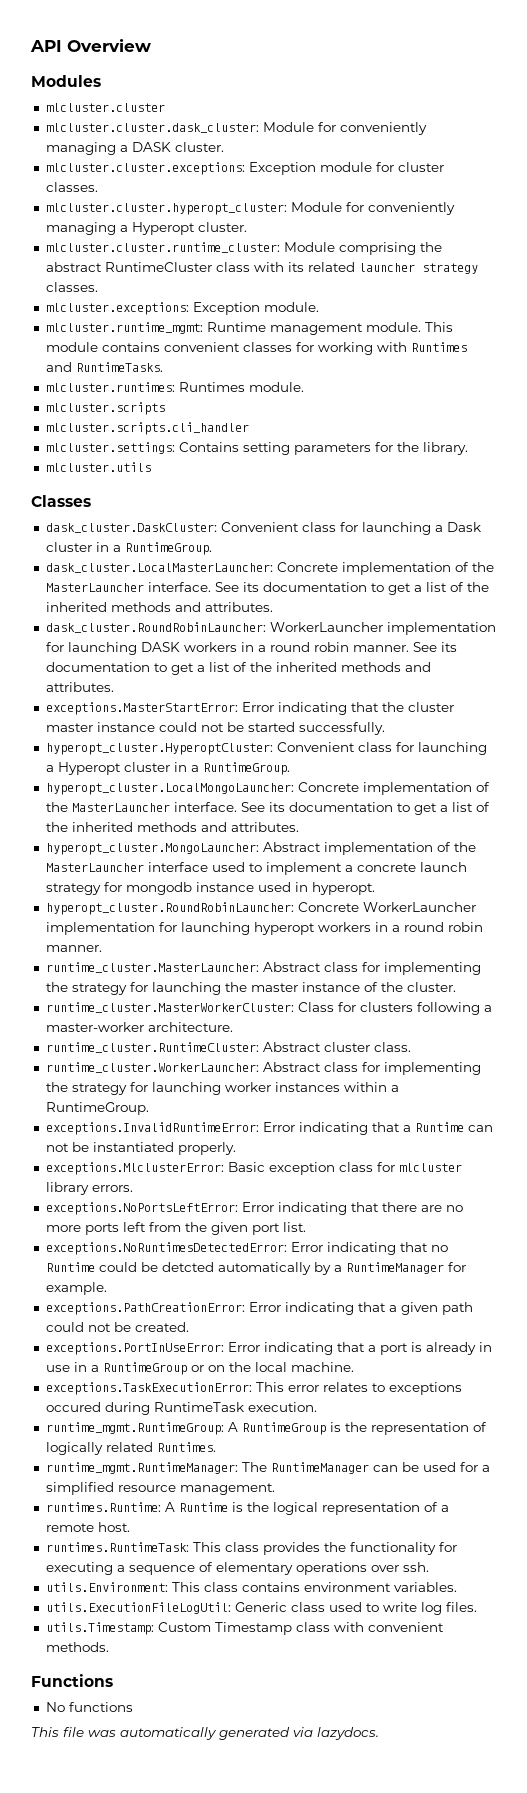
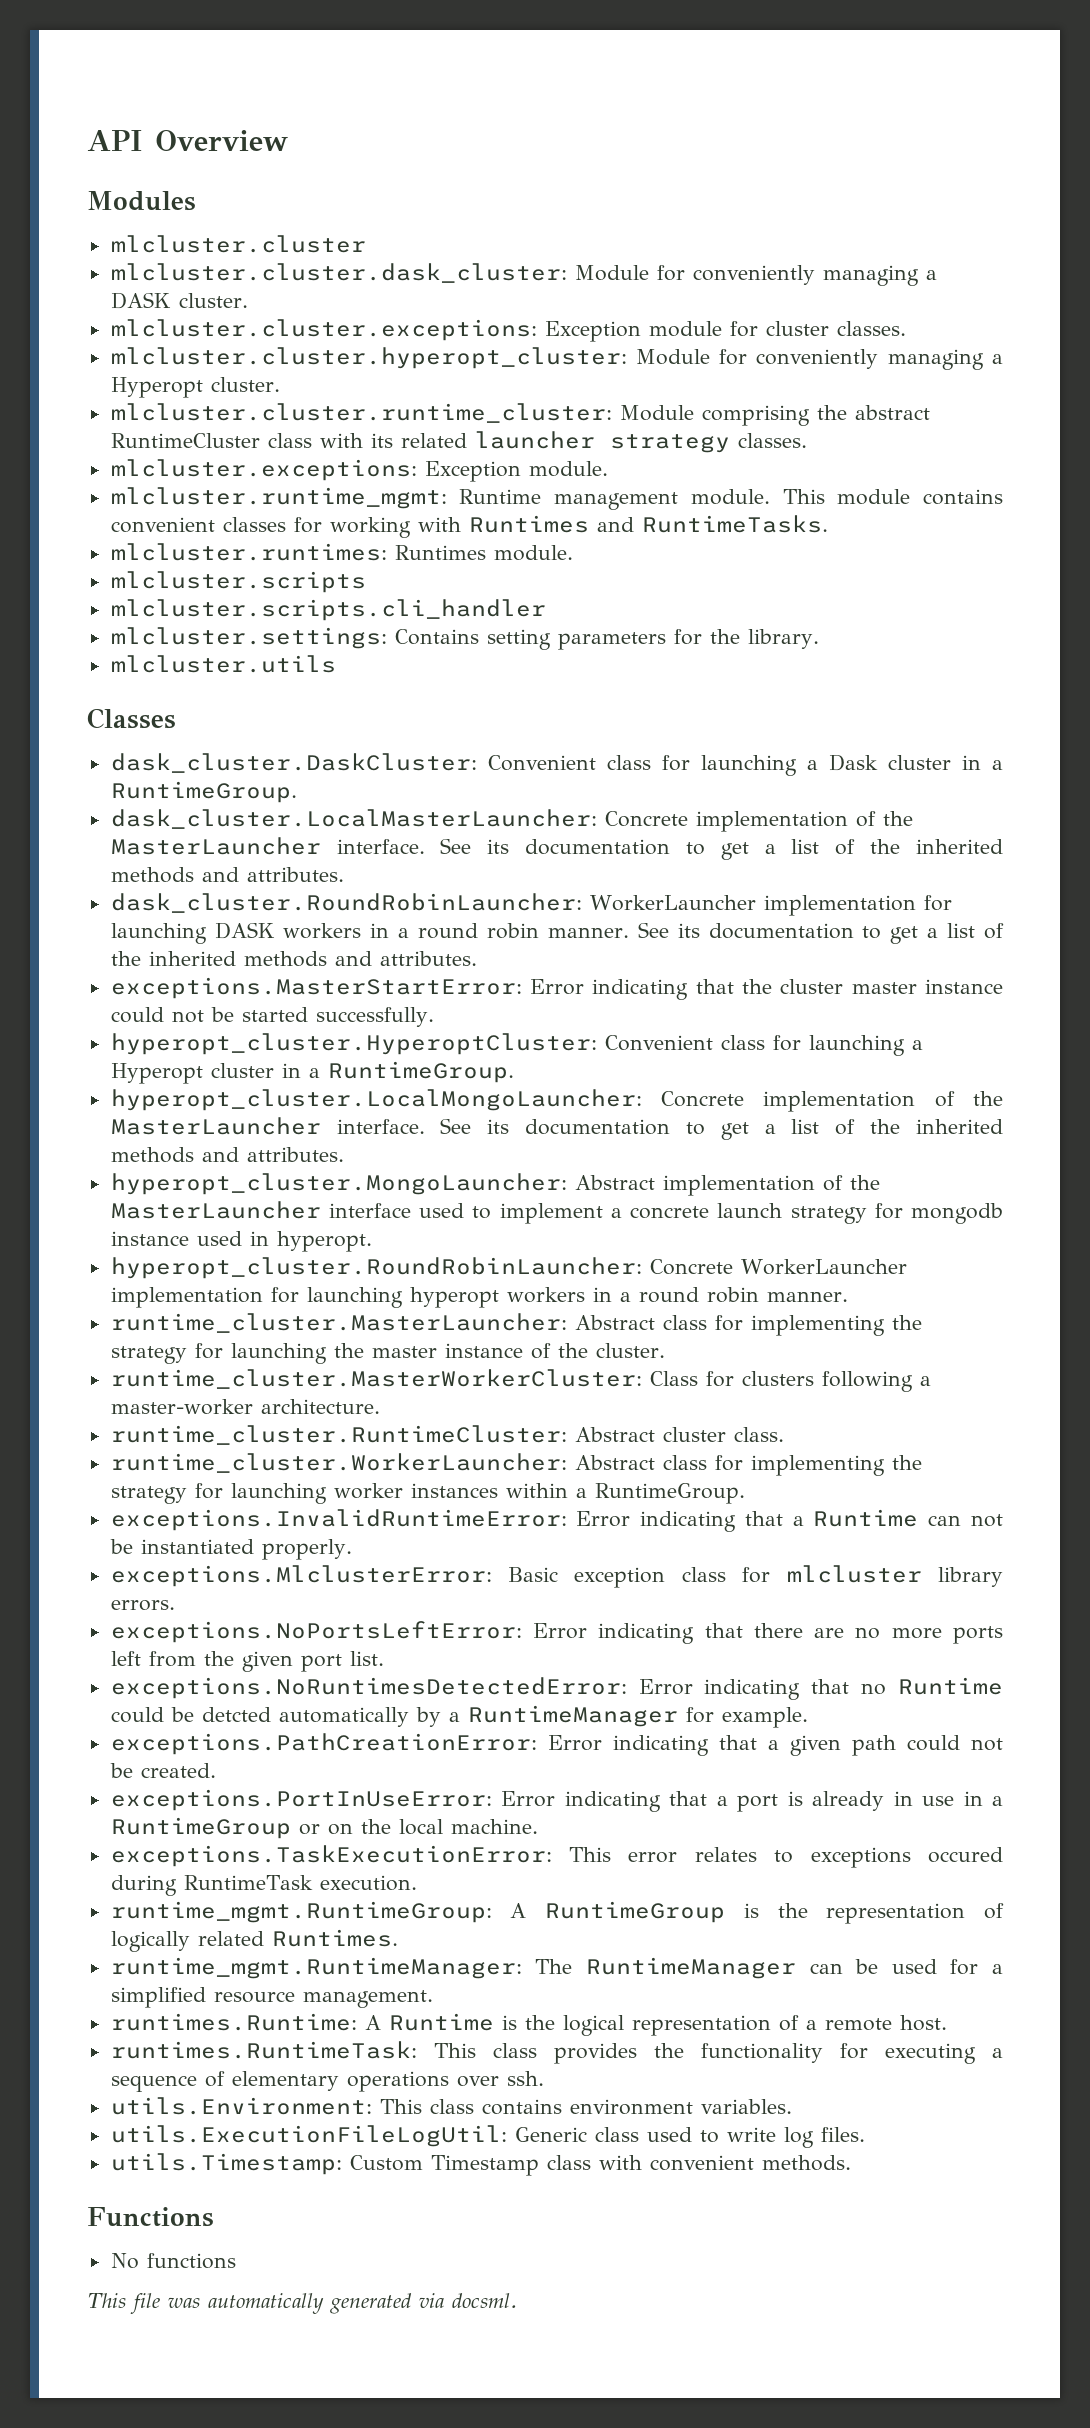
[317,1727,379,1740] lazydocs. -> [452,2293,517,2308] docsml.

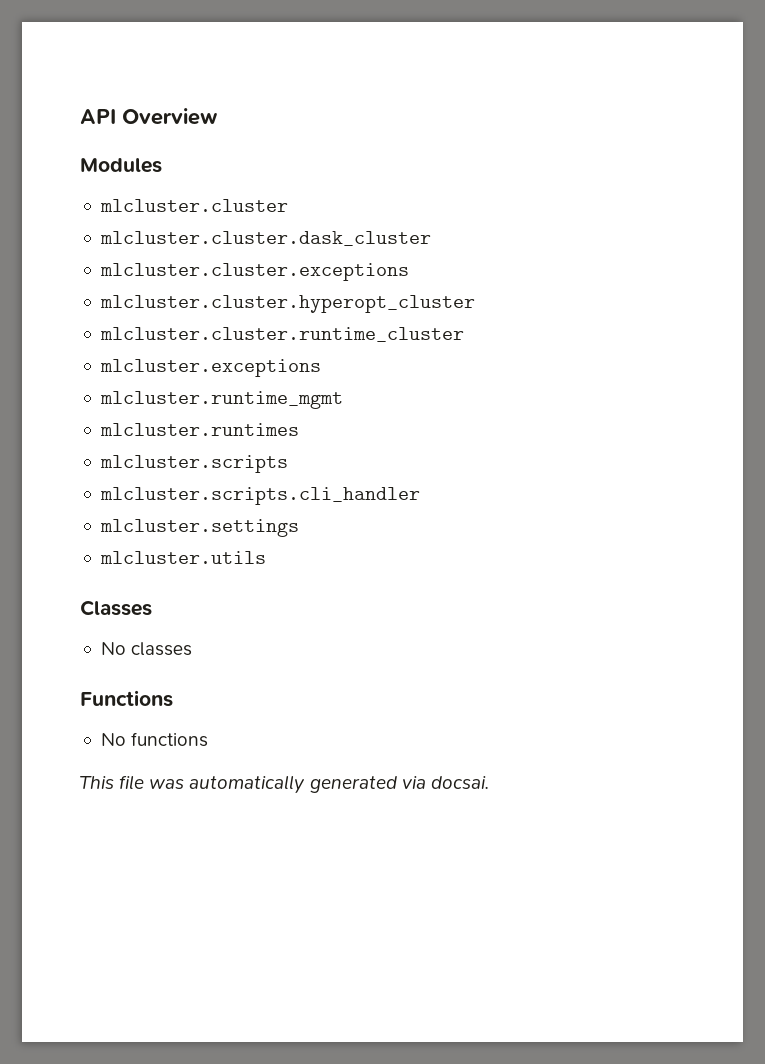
[110,263,937,286] [110,292,248,309] [110,319,906,342] [110,347,1003,370] [110,377,280,398] [110,403,930,426] [110,431,807,453] [110,459,608,482] [110,487,1004,510] [110,515,828,538] [110,543,573,561] [110,571,366,593] [110,599,546,621] [110,627,819,650] [110,655,336,673] [87,708,176,729] [110,753,1003,776] [110,781,297,803] [110,809,913,832] [110,837,1004,860] [110,867,344,883] [110,893,952,916] [110,922,1004,944] [110,951,477,967] [110,977,1003,1000] [110,1007,434,1027] [110,1033,923,1056] [110,1061,514,1084] [110,1089,1003,1112] [110,1117,1004,1140] [110,1147,344,1163] [110,1173,880,1196] [110,1201,1004,1224] [110,1231,372,1252] [110,1257,907,1279] [110,1287,848,1308] [110,1313,922,1336] [110,1343,665,1364] [110,1369,931,1392] [110,1399,380,1415] [110,1425,784,1445] [110,1453,922,1476] [110,1483,745,1504] [110,1509,1004,1532] [109,1539,352,1560] [110,1565,1003,1588] [110,1600,175,1611] [110,1621,1004,1644] [110,1651,384,1672] [110,1677,1003,1700] [110,1705,808,1728] [110,1733,1004,1756] [109,1763,216,1778] [110,1789,1004,1812] [110,1817,538,1839] [110,1845,1003,1868] [110,1875,417,1896] [110,1901,1005,1924] [110,1929,398,1952] [110,1957,1004,1979] [110,1987,433,2008] [110,2013,947,2036] [110,2041,1004,2064] [110,2071,544,2092] [110,2097,792,2115] [110,2125,865,2148] [110,2153,851,2176] mlcluster.cluster.dask_cluster: Module for conveniently managing a DASK cluster. // mlcluster.cluster.exceptions: Exception module for cluster classes. // mlcluster.cluster.hyperopt_cluster: Module for conveniently managing a Hyperopt cluster. // mlcluster.cluster.runtime_cluster: Module comprising the abstract RuntimeCluster class with its related launcher strategy classes. // mlcluster.exceptions: Exception module. // mlcluster.runtime_mgmt: Runtime management module. This module contains convenient classes for working with Runtimes and RuntimeTasks. // mlcluster.runtimes: Runtimes module. // mlcluster.scripts // mlcluster.scripts.cli_handler // mlcluster.settings: Contains setting parameters for the library. // mlcluster.utils // Classes // dask_cluster.DaskCluster: Convenient class for launching a Dask cluster in a RuntimeGroup. // dask_cluster.LocalMasterLauncher: Concrete implementation of the MasterLauncher interface. See its documentation to get a list of the inherited methods and attributes. // dask_cluster.RoundRobinLauncher: WorkerLauncher implementation for launching DASK workers in a round robin manner. See its documentation to get a list of the inherited methods and attributes. // exceptions.MasterStartError: Error indicating that the cluster master instance could not be started successfully. // hyperopt_cluster.HyperoptCluster: Convenient class for launching a Hyperopt cluster in a RuntimeGroup. // hyperopt_cluster.LocalMongoLauncher: Concrete implementation of the MasterLauncher interface. See its documentation to get a list of the inherited methods and attributes. // hyperopt_cluster.MongoLauncher: Abstract implementation of the MasterLauncher interface used to implement a concrete launch strategy for mongodb instance used in hyperopt. // hyperopt_cluster.RoundRobinLauncher: Concrete WorkerLauncher implementation for launching hyperopt workers in a round robin manner. // runtime_cluster.MasterLauncher: Abstract class for implementing the strategy for launching the master instance of the cluster. // runtime_cluster.MasterWorkerCluster: Class for clusters following a master-worker architecture. // runtime_cluster.RuntimeCluster: Abstract cluster class. // runtime_cluster.WorkerLauncher: Abstract class for implementing the strategy for launching worker instances within a RuntimeGroup. // exceptions.InvalidRuntimeError: Error indicating that a Runtime can not be instantiated properly. // exceptions.MlclusterError: Basic exception class for mlcluster library errors. // exceptions.NoPortsLeftError: Error indicating that there are no more ports left from the given port list. // exceptions.NoRuntimesDetectedError: Error indicating that no Runtime could be detcted automatically by a RuntimeManager for example. // exceptions.PathCreationError: Error indicating that a given path could not be created. // exceptions.PortInUseError: Error indicating that a port is already in use in a RuntimeGroup or on the local machine. // exceptions.TaskExecutionError: This error relates to exceptions occured during RuntimeTask execution. // runtime_mgmt.RuntimeGroup: A RuntimeGroup is the representation of logically related Runtimes. // runtime_mgmt.RuntimeManager: The RuntimeManager can be used for a simplified resource management. // runtimes.Runtime: A Runtime is the logical representation of a remote host. // runtimes.RuntimeTask: This class provides the functionality for executing a sequence of elementary operations over ssh. // utils.Environment: This class contains environment variables. // utils.ExecutionFileLogUtil: Generic class used to write log files. // utils.Timestamp: Custom Timestamp class with convenient methods. -> [99,231,431,246] [99,263,409,281] [99,295,475,313] [99,327,464,342] [99,359,321,377] [99,391,343,409] [99,423,299,436] [99,455,288,473] [99,487,420,505] [99,519,299,537] [99,551,266,564] [80,600,152,616] [100,642,193,656] mlcluster.cluster.dask_cluster // mlcluster.cluster.exceptions // mlcluster.cluster.hyperopt_cluster // mlcluster.cluster.runtime_cluster // mlcluster.exceptions // mlcluster.runtime_mgmt // mlcluster.runtimes // mlcluster.scripts // mlcluster.scripts.cli_handler // mlcluster.settings // mlcluster.utils // Classes // No classes
[452,2293,517,2308] docsml. -> [430,776,489,789] docsai.

